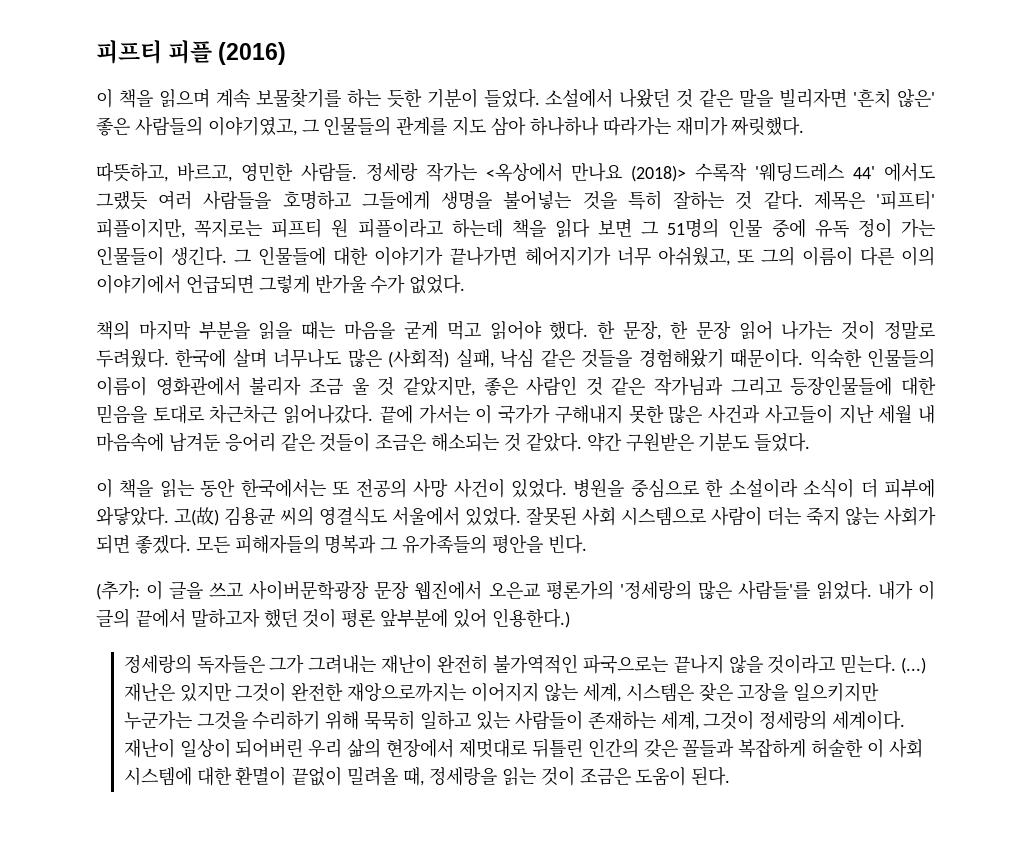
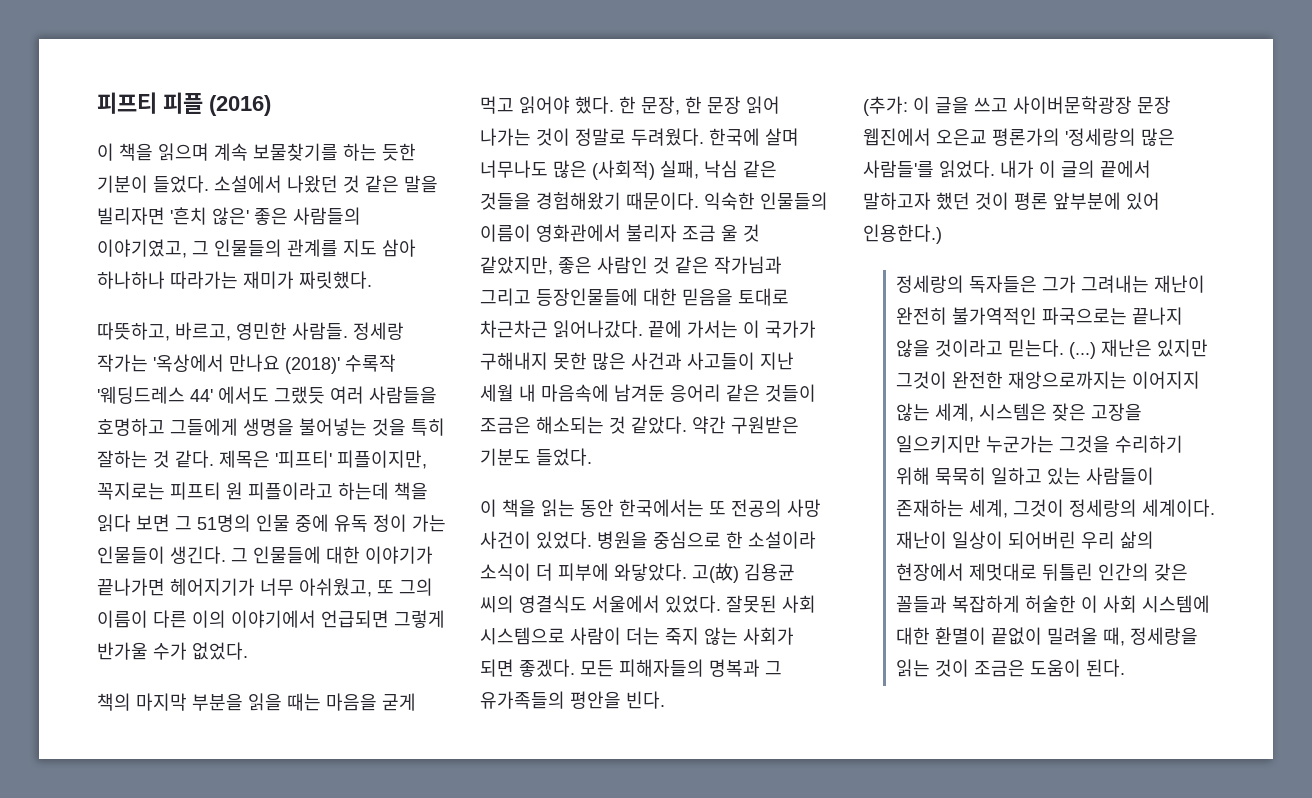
[485,163,687,182] <옥상에서 만나요 (2018)> -> [153,354,340,374] '옥상에서 만나요 (2018)'

